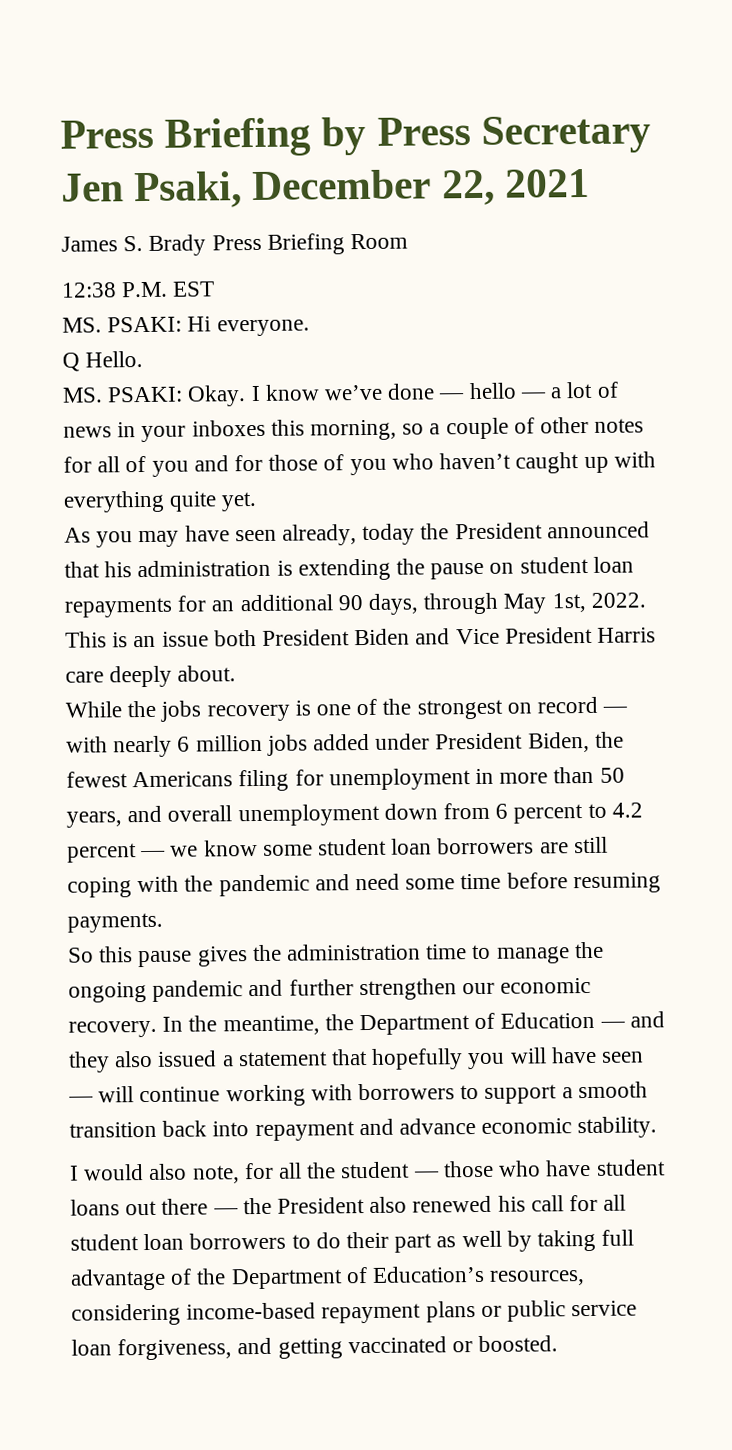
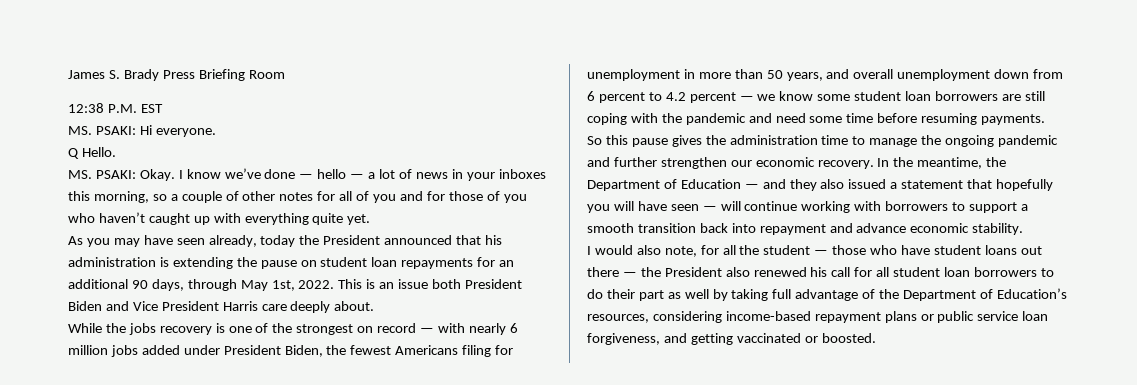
[60,115,651,157] [60,168,590,209] Press Briefing by Press Secretary Jen Psaki, December 22, 2021 // -> (68, 74) none

